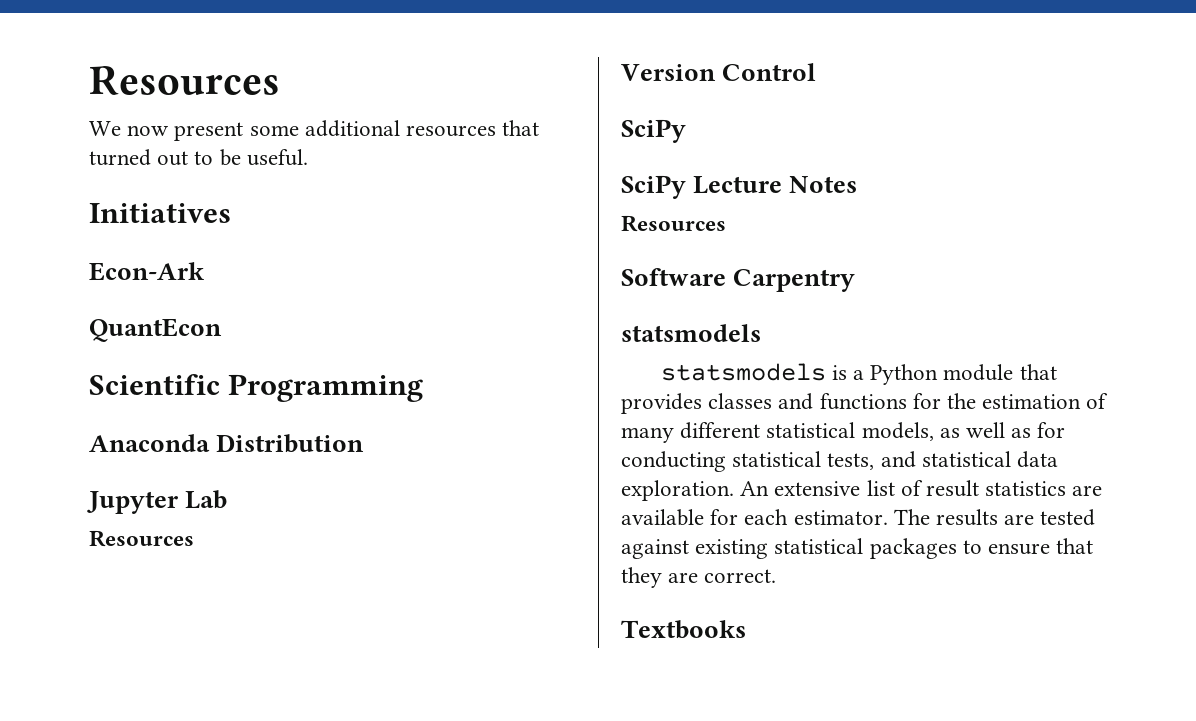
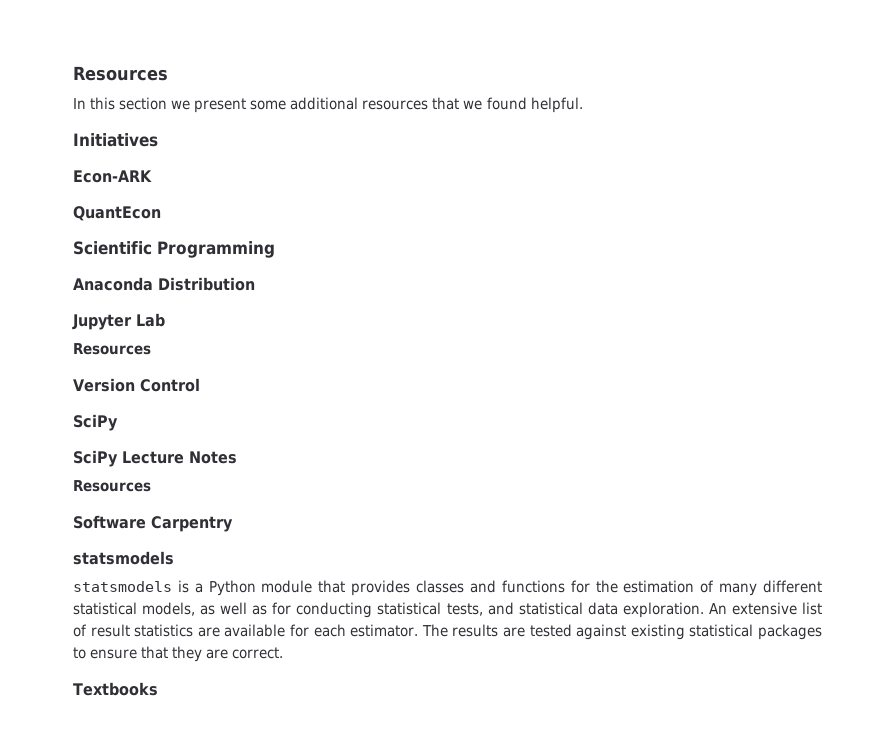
[89,66,280,95] [89,121,170,136] Resources // We now -> [73,66,168,81] [73,97,191,110] Resources // In this section we
[89,149,308,166] turned out to be useful. -> [463,97,583,113] we found helpful.
[89,262,205,281] Econ-Ark -> [73,170,152,183] Econ-ARK

